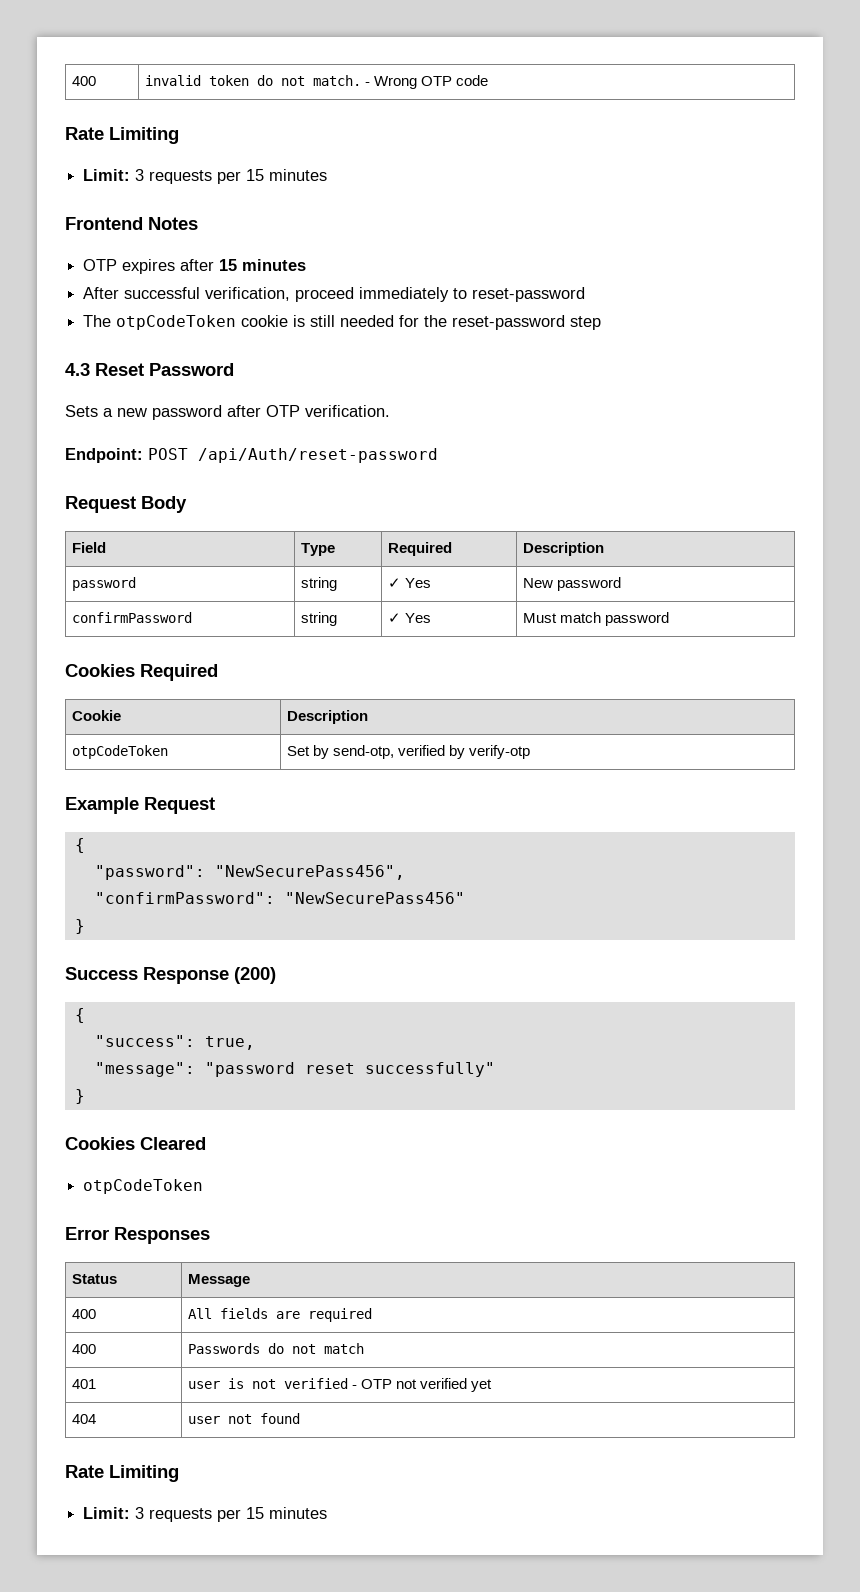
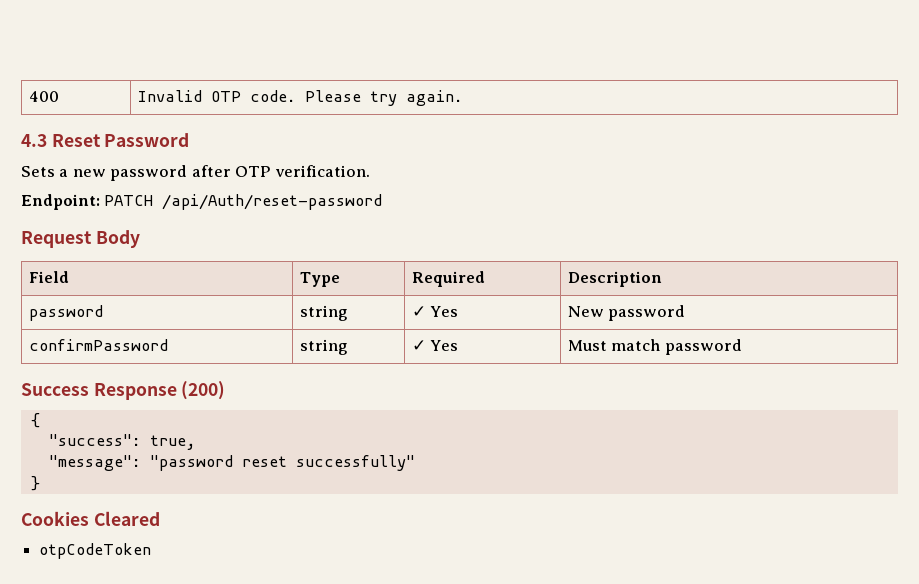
[72,76,97,86] [145,75,489,89] [65,127,179,144] [83,169,328,184] [65,217,198,230] [83,259,307,274] [83,287,586,302] [83,315,602,330] 400 | invalid token do not match. - Wrong OTP code // Rate Limiting // Limit: 3 requests per 15 minutes // Frontend Notes // OTP expires after 15 minutes // After successful verification, proceed immediately to reset-password // The otpCodeToken cookie is still needed for the reset-password step -> [28,91,59,102] [137,90,463,106] 400 | Invalid OTP code. Please try again.
[148,448,188,460] POST -> [104,195,154,206] PATCH
[65,664,218,681] [72,710,122,721] [287,710,369,724] [72,745,169,759] [287,745,531,759] [65,797,215,814] [74,838,85,853] [94,865,405,880] [94,892,465,904] [74,919,85,934] // Cookies Required // Cookie | Description // otpCodeToken | Set by send-otp, verified by verify-otp // Example Request // { // "password": "NewSecurePass456", // "confirmPassword": "NewSecurePass456" // } -> (742, 347) none
[65,1227,210,1244] [72,1274,118,1284] [188,1274,251,1287] [72,1309,97,1319] [188,1308,373,1322] [72,1344,97,1354] [188,1343,365,1354] [72,1379,97,1389] [188,1378,493,1392] [72,1414,97,1424] [188,1413,301,1424] [65,1465,179,1482] [83,1507,328,1522] // Error Responses // Status | Message // 400 | All fields are required // 400 | Passwords do not match // 401 | user is not verified - OTP not verified yet // 404 | user not found // Rate Limiting // Limit: 3 requests per 15 minutes -> (152, 551) none

